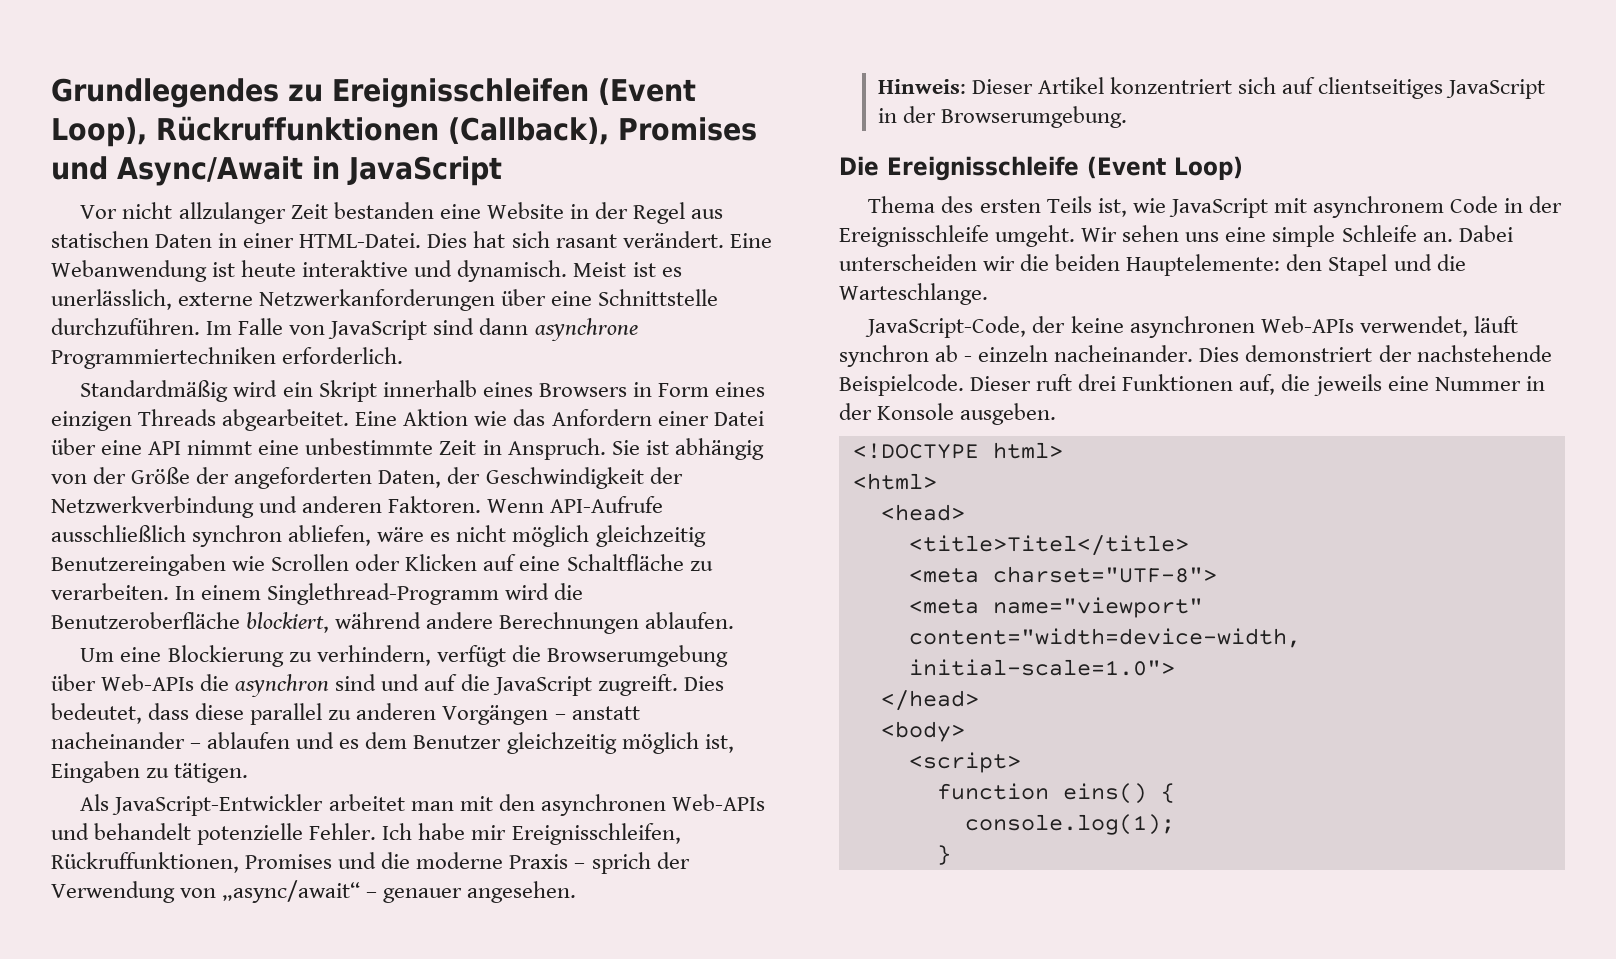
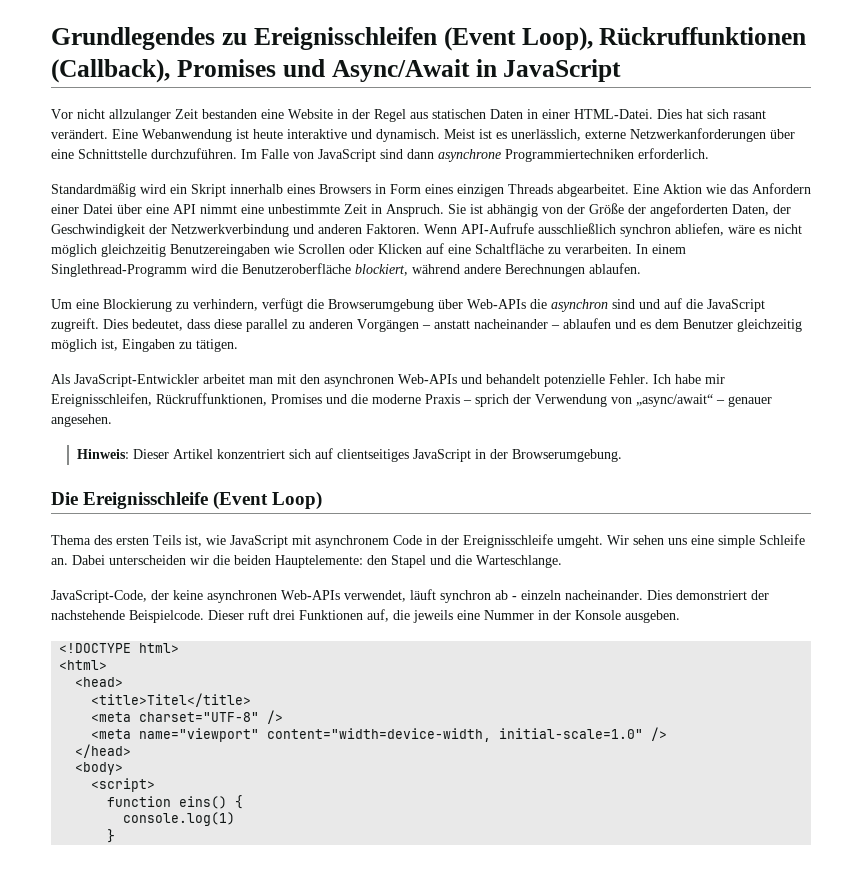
[992,566,1217,583] charset="UTF-8"> -> [139,710,284,724] charset="UTF-8" />
[908,659,1175,676] initial-scale=1.0"> -> [499,727,668,741] initial-scale=1.0" />
[964,814,1175,835] console.log(1); -> [123,812,236,826] console.log(1)

